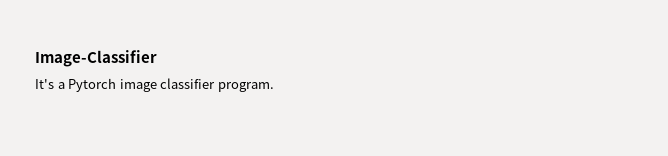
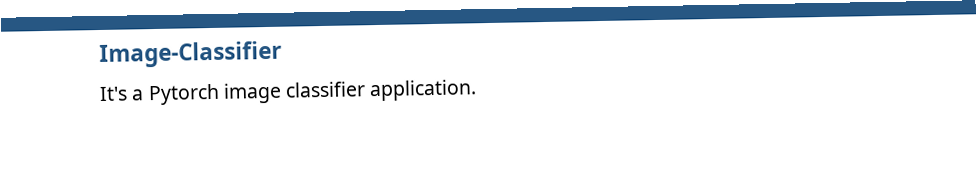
[217,82,274,92] program. -> [369,79,478,102] application.

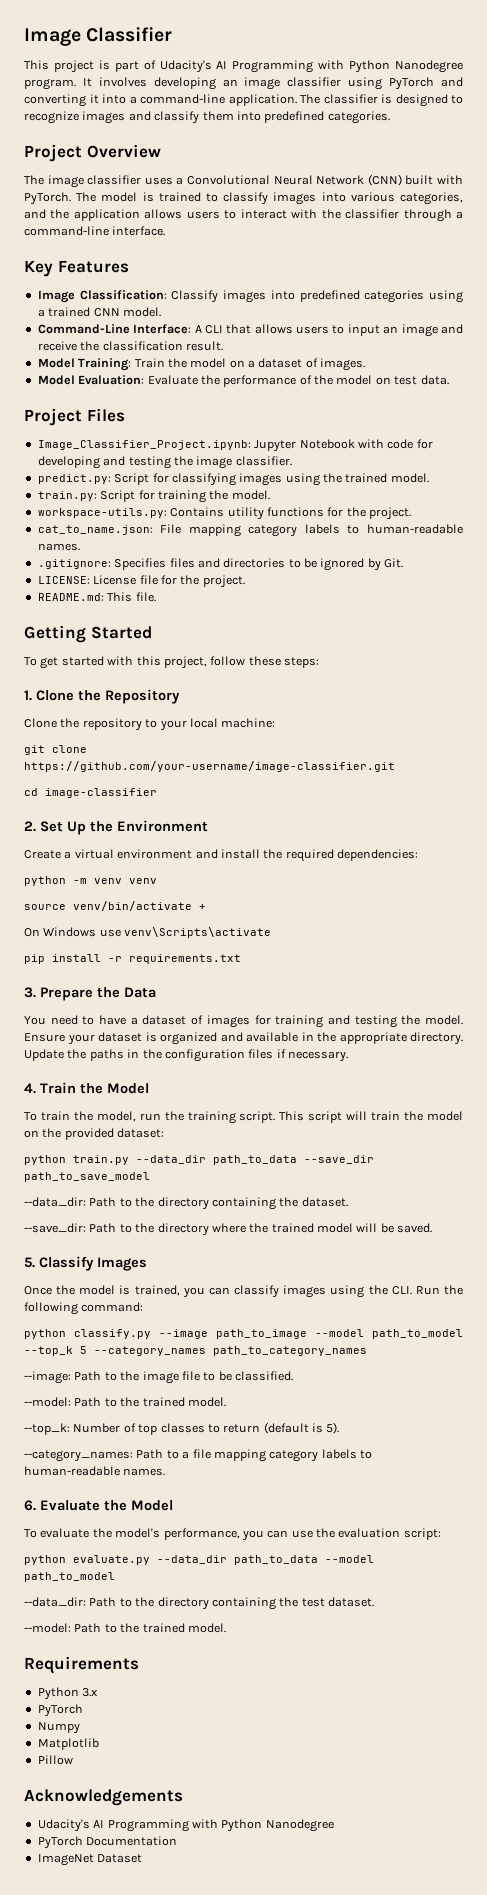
[99,40,282,69] [99,79,478,106] Image-Classifier // It's a Pytorch image classifier application. -> [24,27,173,46] [24,60,463,73] [24,77,464,90] [24,94,463,107] [24,111,390,124] [24,144,161,162] [24,174,464,188] [24,192,463,205] [24,209,463,222] [24,226,166,236] [24,260,129,277] [37,290,463,303] [37,307,161,317] [37,324,463,337] [37,341,223,351] [37,358,366,371] [37,375,449,387] [24,408,125,426] [37,439,433,452] [37,456,292,469] [37,473,429,486] [37,490,270,503] [37,507,411,520] [37,524,464,537] [37,543,80,551] [37,558,404,571] [37,575,245,588] [37,592,156,602] [24,625,152,643] [24,656,319,669] [24,689,180,704] [24,718,276,731] [24,745,87,755] [24,761,395,772] [24,788,157,798] [24,820,208,835] [24,849,418,862] [24,876,157,886] [24,901,206,911] [24,927,272,938] [24,954,241,964] [24,987,156,1001] [24,1015,463,1028] [24,1032,463,1045] [24,1049,348,1062] [24,1082,149,1094] [24,1111,463,1124] [24,1128,165,1140] [24,1155,374,1165] [24,1172,150,1182] [24,1197,348,1210] [24,1223,433,1236] [24,1256,147,1271] [24,1285,463,1298] [24,1302,144,1315] [24,1329,463,1339] [24,1346,367,1356] [24,1371,293,1384] [24,1397,226,1407] [24,1422,340,1435] [24,1449,372,1462] [24,1466,166,1476] [24,1500,173,1511] [24,1528,441,1541] [24,1555,374,1565] [24,1572,115,1582] [24,1597,374,1610] [24,1623,226,1633] [24,1656,139,1674] [37,1687,99,1700] [37,1704,83,1717] [37,1722,80,1734] [37,1738,99,1750] [37,1755,73,1765] [24,1789,183,1806] [37,1819,334,1832] [37,1836,178,1849] [37,1854,143,1866] Image Classifier // This project is part of Udacity's AI Programming with Python Nanodegree program. It involves developing an image classifier using PyTorch and converting it into a command-line application. The classifier is designed to recognize images and classify them into predefined categories. // Project Overview // The image classifier uses a Convolutional Neural Network (CNN) built with PyTorch. The model is trained to classify images into various categories, and the application allows users to interact with the classifier through a command-line interface. // Key Features // Image Classification: Classify images into predefined categories using a trained CNN model. // Command-Line Interface: A CLI that allows users to input an image and receive the classification result. // Model Training: Train the model on a dataset of images. // Model Evaluation: Evaluate the performance of the model on test data. // Project Files // Image_Classifier_Project.ipynb: Jupyter Notebook with code for developing and testing the image classifier. // predict.py: Script for classifying images using the trained model. // train.py: Script for training the model. // workspace-utils.py: Contains utility functions for the project. // cat_to_name.json: File mapping category labels to human-readable names. // .gitignore: Specifies files and directories to be ignored by Git. // LICENSE: License file for the project. // README.md: This file. // Getting Started // To get started with this project, follow these steps: // 1. Clone the Repository // Clone the repository to your local machine: // git clone https://github.com/your-username/image-classifier.git // cd image-classifier // 2. Set Up the Environment // Create a virtual environment and install the required dependencies: // python -m venv venv // source venv/bin/activate + // On Windows use venv\Scripts\activate // pip install -r requirements.txt // 3. Prepare the Data // You need to have a dataset of images for training and testing the model. Ensure your dataset is organized and available in the appropriate directory. Update the paths in the configuration files if necessary. // 4. Train the Model // To train the model, run the training script. This script will train the model on the provided dataset: // python train.py --data_dir path_to_data --save_dir path_to_save_model // --data_dir: Path to the directory containing the dataset. // --save_dir: Path to the directory where the trained model will be saved. // 5. Classify Images // Once the model is trained, you can classify images using the CLI. Run the following command: // python classify.py --image path_to_image --model path_to_model --top_k 5 --category_names path_to_category_names // --image: Path to the image file to be classified. // --model: Path to the trained model. // --top_k: Number of top classes to return (default is 5). // --category_names: Path to a file mapping category labels to human-readable names. // 6. Evaluate the Model // To evaluate the model's performance, you can use the evaluation script: // python evaluate.py --data_dir path_to_data --model path_to_model // --data_dir: Path to the directory containing the test dataset. // --model: Path to the trained model. // Requirements // Python 3.x // PyTorch // Numpy // Matplotlib // Pillow // Acknowledgements // Udacity's AI Programming with Python Nanodegree // PyTorch Documentation // ImageNet Dataset

